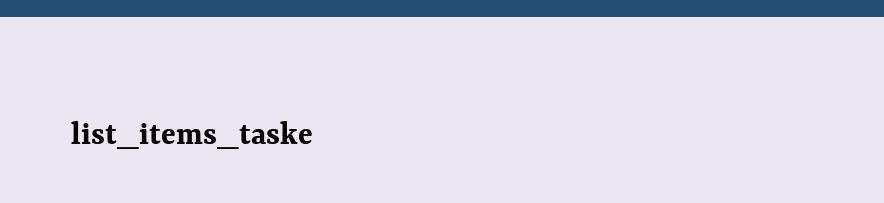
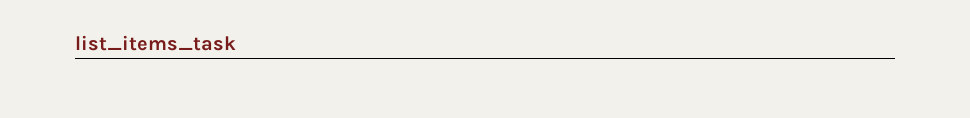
[71,121,313,149] list_items_taske -> [75,35,236,51] list_items_task

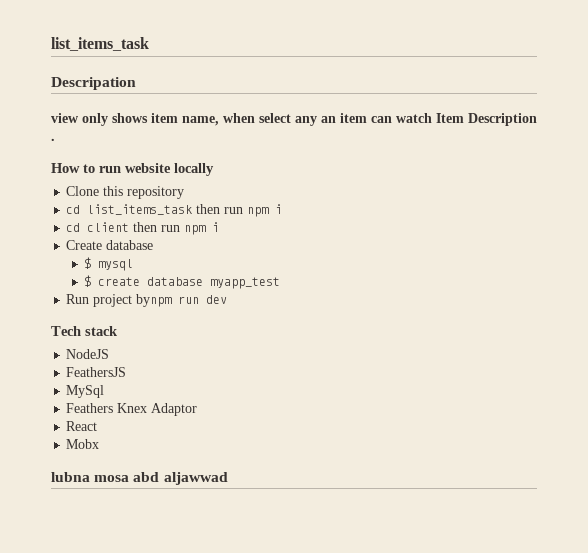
[75,35,236,51] list_items_task -> [51,37,149,51] [51,77,136,90] [51,113,537,126] [51,138,55,141] [51,163,214,176] [66,186,185,199] [66,204,283,217] [66,222,220,235] [66,240,154,250] [84,257,134,271] [84,275,281,289] [66,294,228,307] [51,326,118,336] [66,349,110,359] [66,367,127,377] [66,385,105,398] [66,403,198,416] [66,421,98,431] [66,439,100,449] [51,472,228,485] list_items_task // Descripation // view only shows item name, when select any an item can watch Item Description . // How to run website locally // Clone this repository // cd list_items_task then run npm i // cd client then run npm i // Create database // $ mysql // $ create database myapp_test // Run project bynpm run dev // Tech stack // NodeJS // FeathersJS // MySql // Feathers Knex Adaptor // React // Mobx // lubna mosa abd aljawwad

